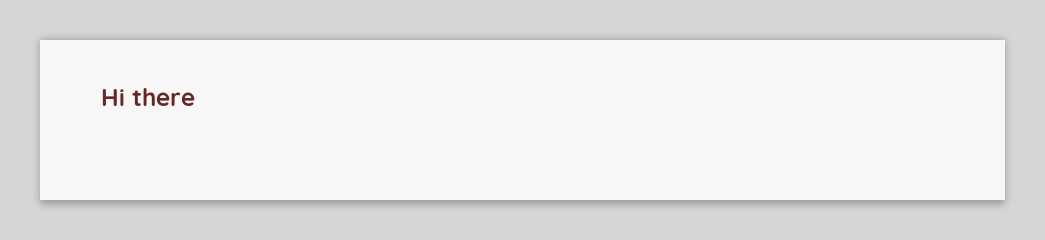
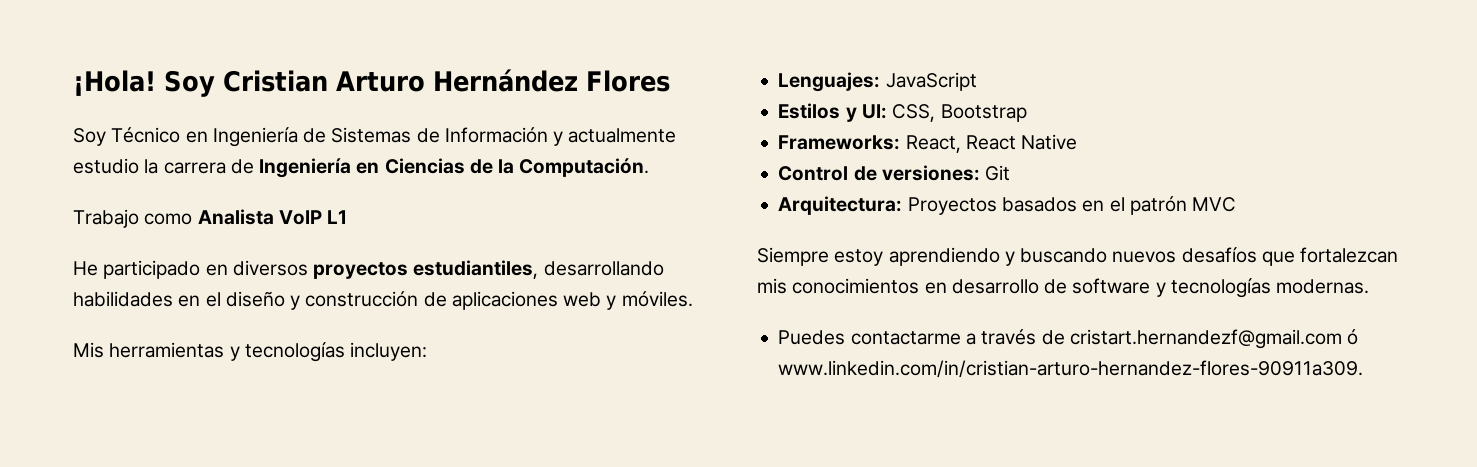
[101,88,195,106] Hi there -> [73,69,670,97] [73,127,677,147] [73,158,650,178] [73,209,348,228] [73,260,664,279] [73,291,693,310] [73,342,428,362] [778,72,977,92] [778,103,1027,122] [778,134,1078,153] [778,165,1011,181] [778,196,1237,215] [757,247,1399,266] [757,278,1370,298] [778,329,1359,349] [778,360,1364,378] ¡Hola! Soy Cristian Arturo Hernández Flores // Soy Técnico en Ingeniería de Sistemas de Información y actualmente estudio la carrera de Ingeniería en Ciencias de la Computación. // Trabajo como Analista VoIP L1 // He participado en diversos proyectos estudiantiles, desarrollando habilidades en el diseño y construcción de aplicaciones web y móviles. // Mis herramientas y tecnologías incluyen: // Lenguajes: JavaScript // Estilos y UI: CSS, Bootstrap // Frameworks: React, React Native // Control de versiones: Git // Arquitectura: Proyectos basados en el patrón MVC // Siempre estoy aprendiendo y buscando nuevos desafíos que fortalezcan mis conocimientos en desarrollo de software y tecnologías modernas. // Puedes contactarme a través de cristart.hernandezf@gmail.com ó www.linkedin.com/in/cristian-arturo-hernandez-flores-90911a309.

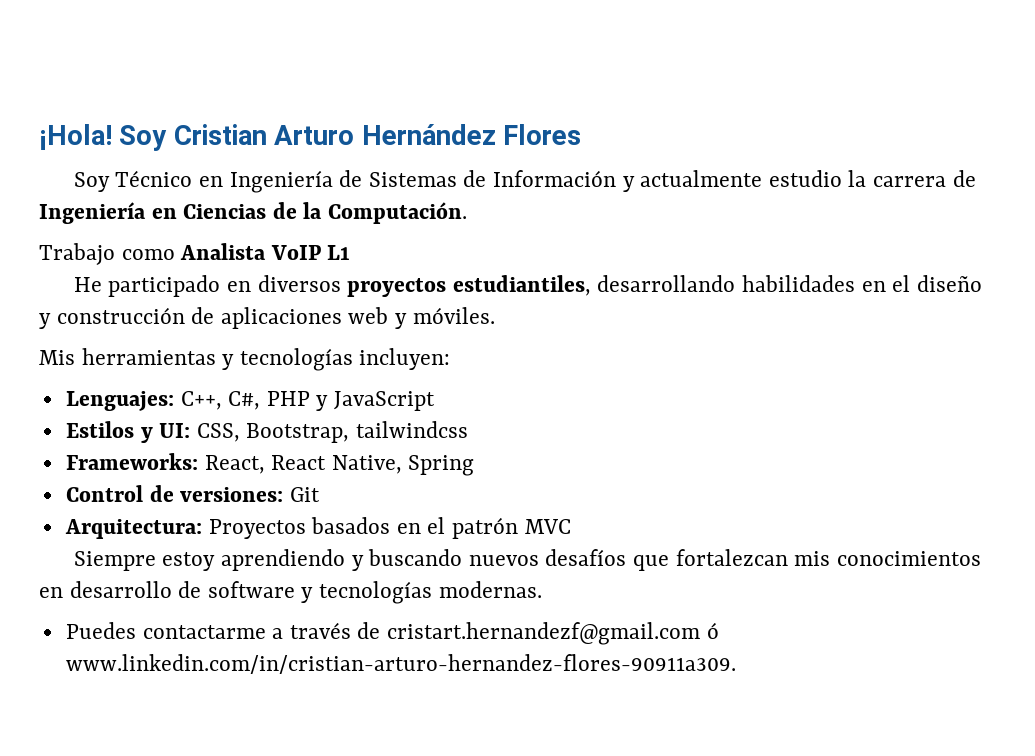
(881, 82) none -> [180,391,329,411] C++, C#, PHP y
[940,104,1027,122] Bootstrap -> [246,421,469,443] Bootstrap, tailwindcss
[1021,134,1078,150] Native -> [331,455,475,476] Native, Spring

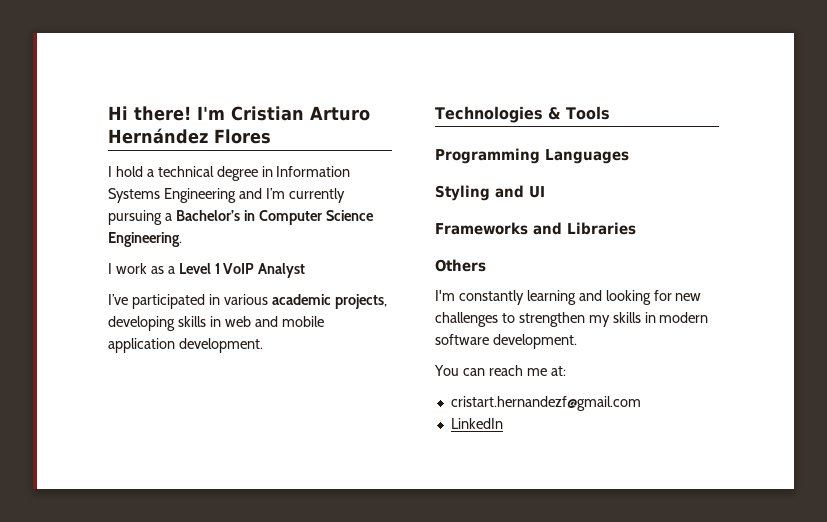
[39,124,168,151] ¡Hola! Soy -> [108,106,225,121] Hi there! I'm
[73,170,976,193] [39,202,468,224] [39,243,351,265] [73,275,982,297] [39,307,495,329] [39,348,451,371] [65,391,436,411] [65,421,469,443] [65,453,475,476] [65,485,320,502] [64,517,571,539] [73,549,981,571] [39,581,542,604] [65,622,381,639] Soy Técnico en Ingeniería de Sistemas de Información y actualmente estudio la carrera de Ingeniería en Ciencias de la Computación. // Trabajo como Analista VoIP L1 // He participado en diversos proyectos estudiantiles, desarrollando habilidades en el diseño y construcción de aplicaciones web y móviles. // Mis herramientas y tecnologías incluyen: // Lenguajes: C++, C#, PHP y JavaScript // Estilos y UI: CSS, Bootstrap, tailwindcss // Frameworks: React, React Native, Spring // Control de versiones: Git // Arquitectura: Proyectos basados en el patrón MVC // Siempre estoy aprendiendo y buscando nuevos desafíos que fortalezcan mis conocimientos en desarrollo de software y tecnologías modernas. // Puedes contactarme a través de -> [108,166,351,181] [108,188,345,203] [108,210,374,225] [108,232,182,247] [108,263,306,278] [108,294,387,309] [108,316,324,331] [108,338,263,353] [435,106,610,123] [435,148,629,164] [435,185,545,201] [435,222,636,235] [435,259,486,272] [435,290,702,305] [435,312,709,327] [435,334,577,349] [434,365,566,376] I hold a technical degree in Information Systems Engineering and I’m currently pursuing a Bachelor’s in Computer Science Engineering. // I work as a Level 1 VoIP Analyst // I’ve participated in various academic projects, developing skills in web and mobile application development. // Technologies & Tools // Programming Languages // Styling and UI // Frameworks and Libraries // Others // I'm constantly learning and looking for new challenges to strengthen my skills in modern software development. // You can reach me at: //
[706,622,719,639] [65,654,736,674] ó www.linkedin.com/in/cristian-arturo-hernandez-flores-90911a309. -> [450,418,503,429] // LinkedIn

